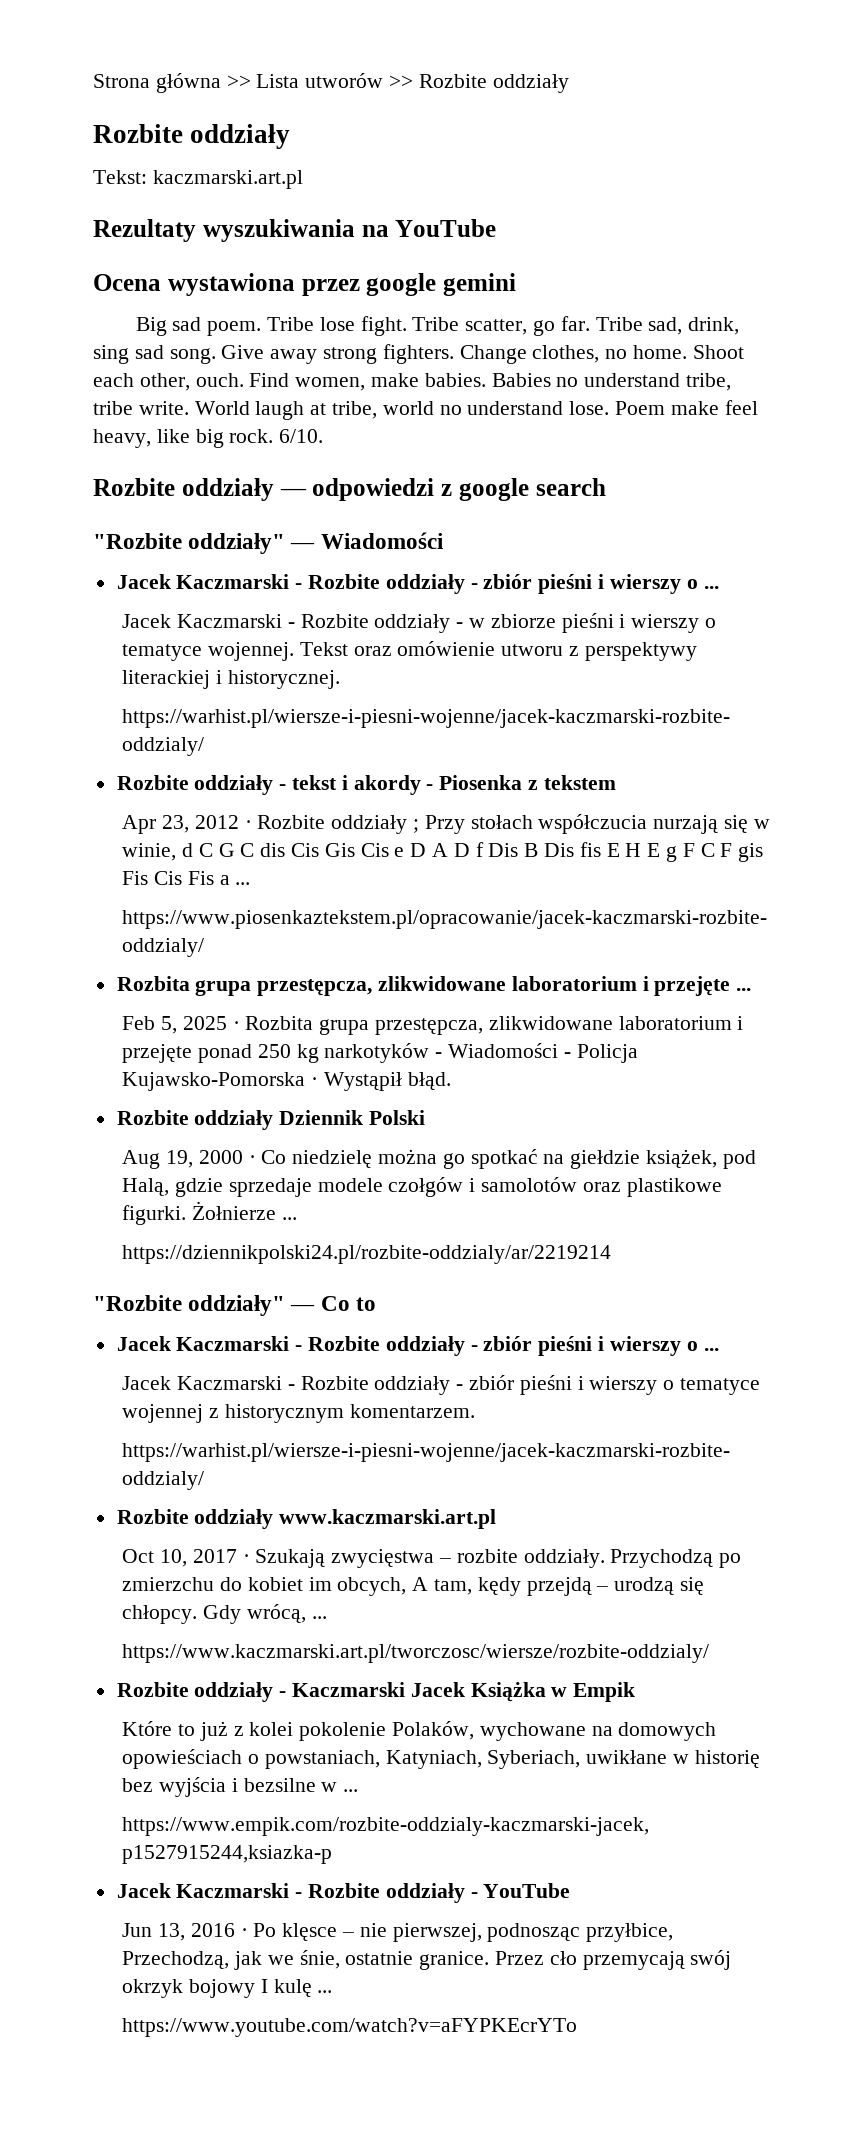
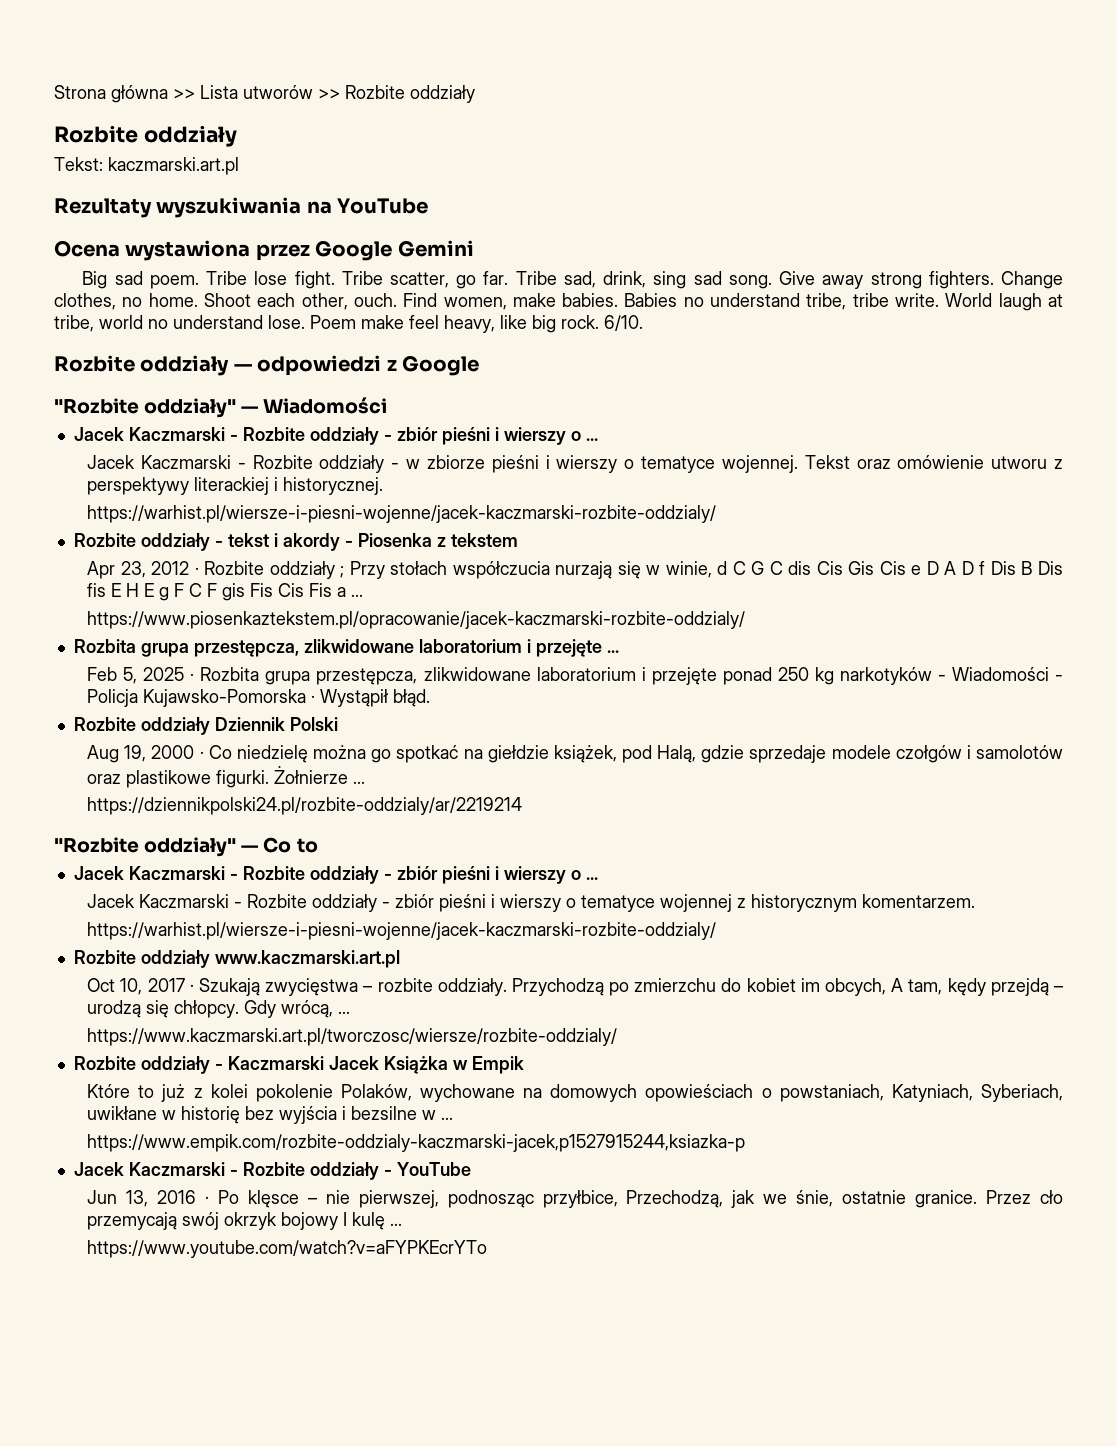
[366,273,516,296] google gemini -> [315,240,474,261] Google Gemini
[458,478,606,501] google search -> [402,355,479,376] Google

